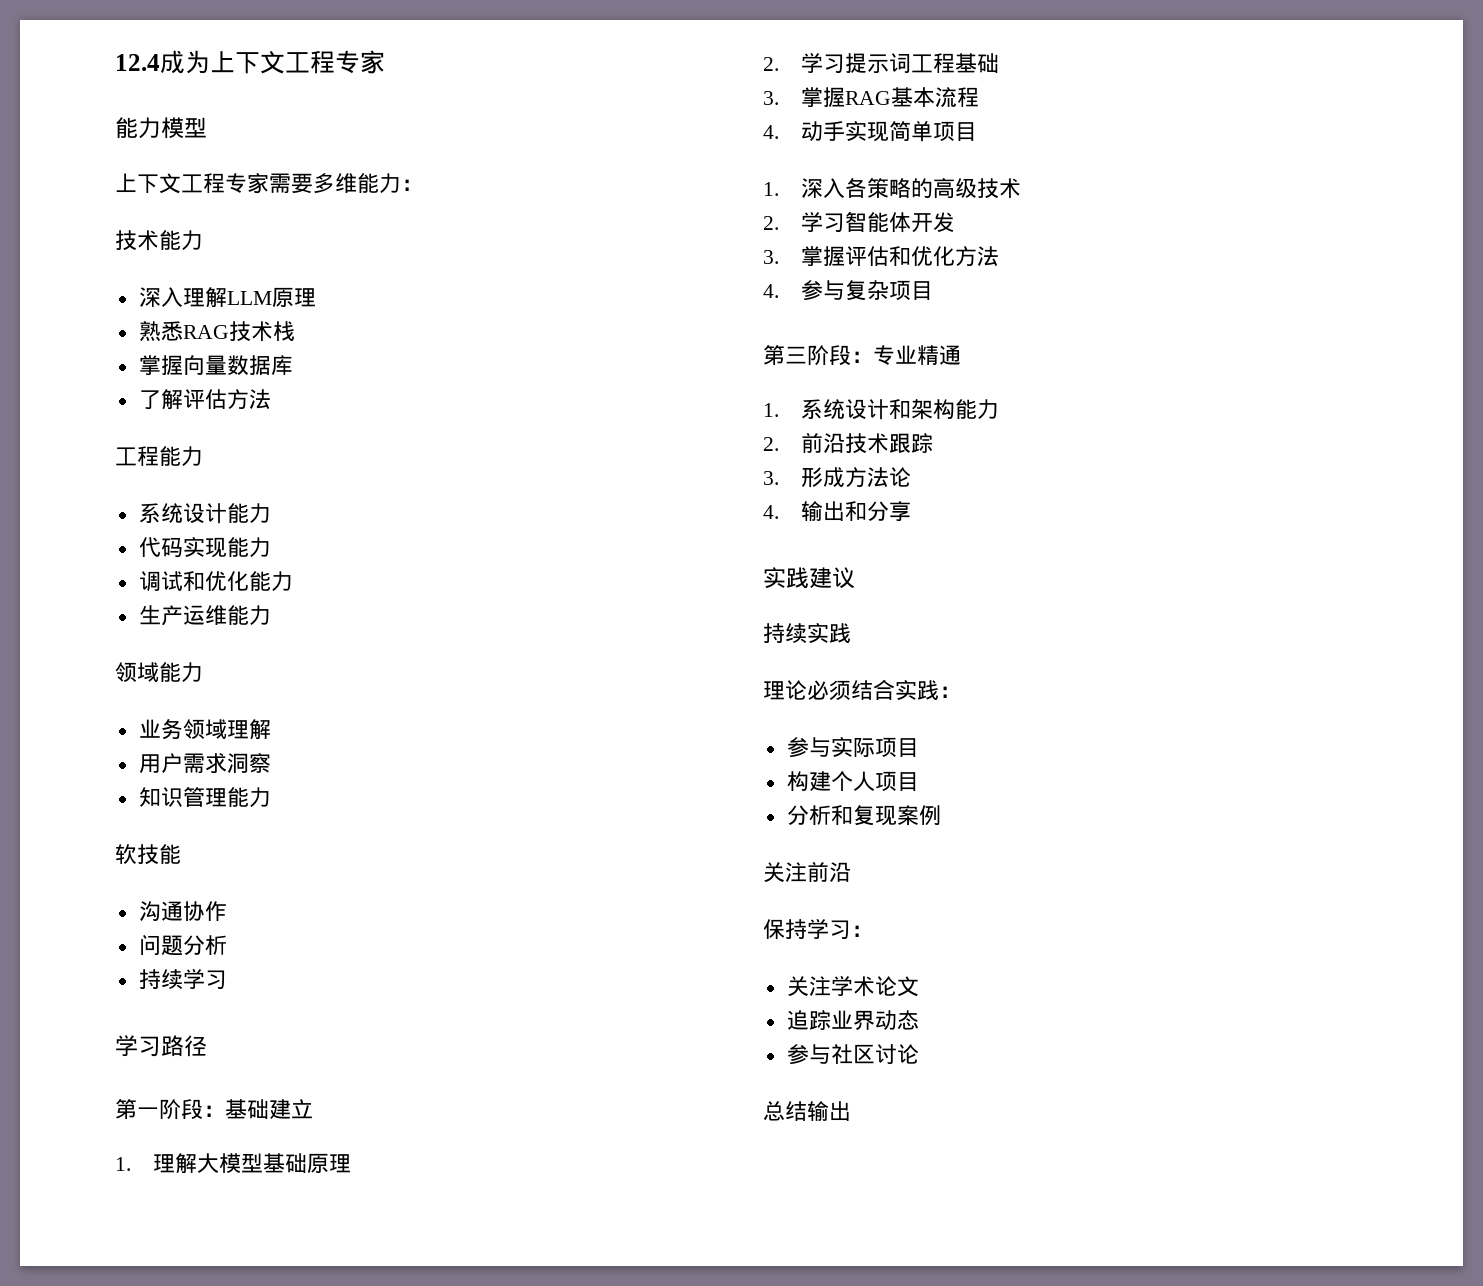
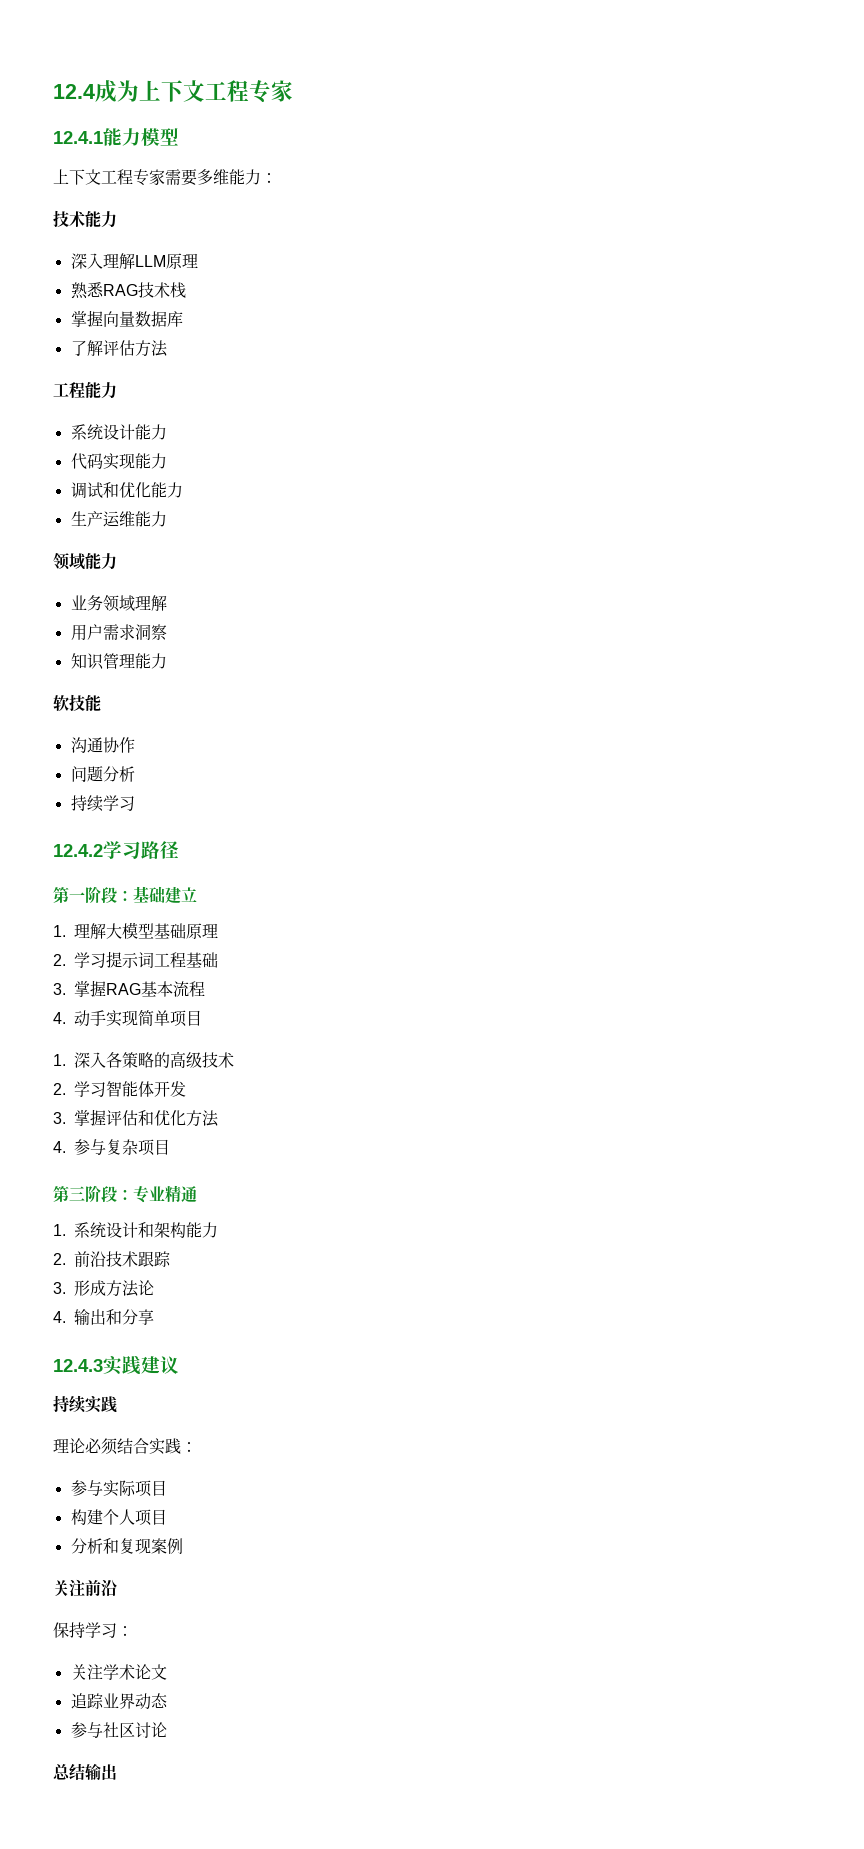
(385, 62) none -> [53,131,103,144] 12.4.1
(227, 980) none -> [53,844,103,857] 12.4.2
(912, 511) none -> [53,1359,103,1372] 12.4.3

